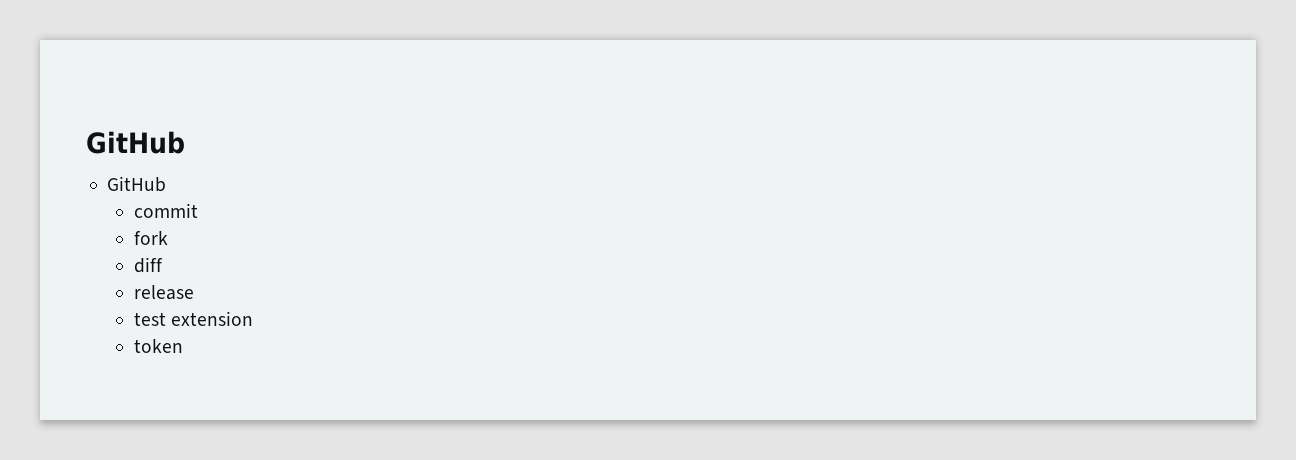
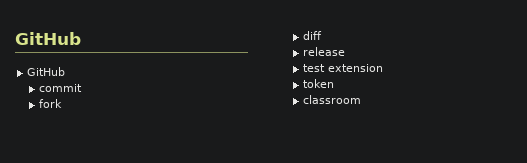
(183, 346) none -> [303,95,362,104] // classroom

